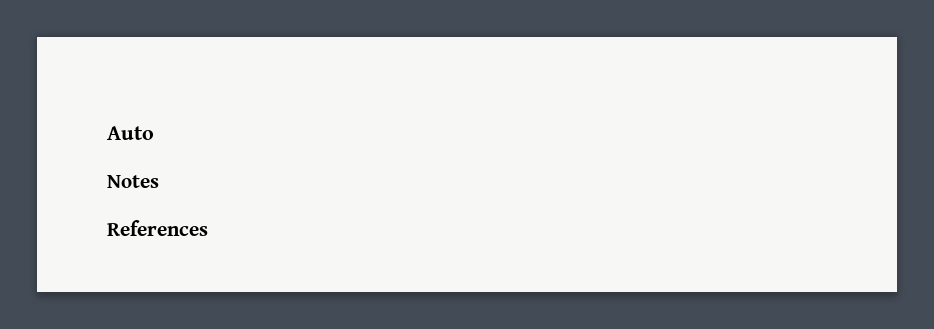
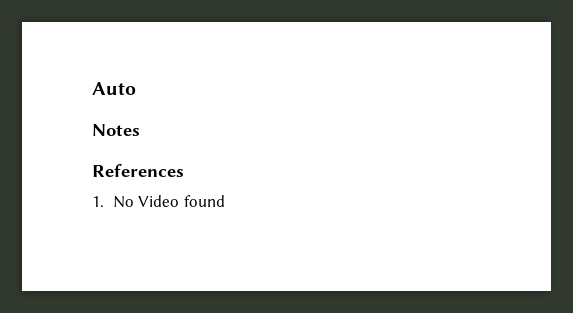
(208, 228) none -> [92,195,226,208] // 1. No Video found

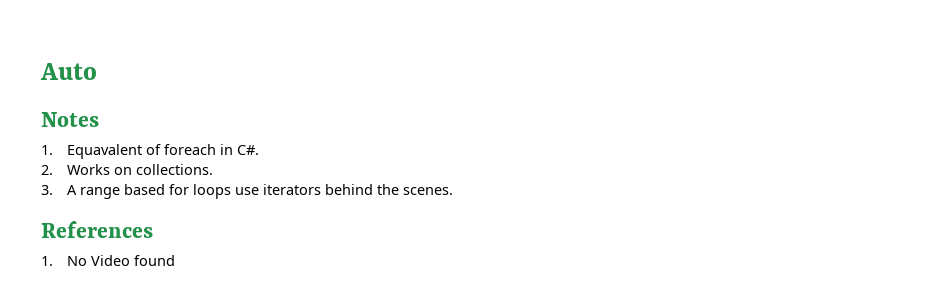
(140, 130) none -> [41,144,260,159] [41,164,214,175] [41,184,454,199] // 1. Equavalent of foreach in C#. // 2. Works on collections. // 3. A range based for loops use iterators behind the scenes.

